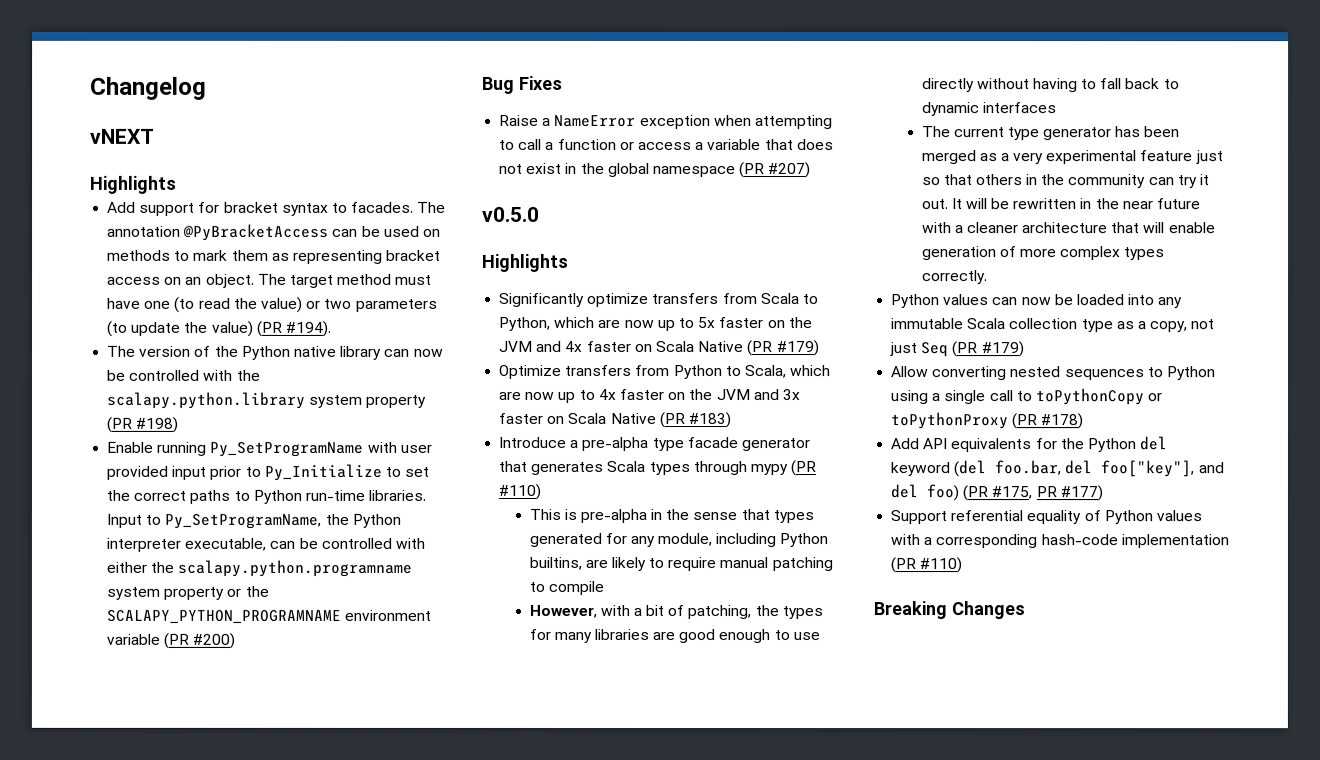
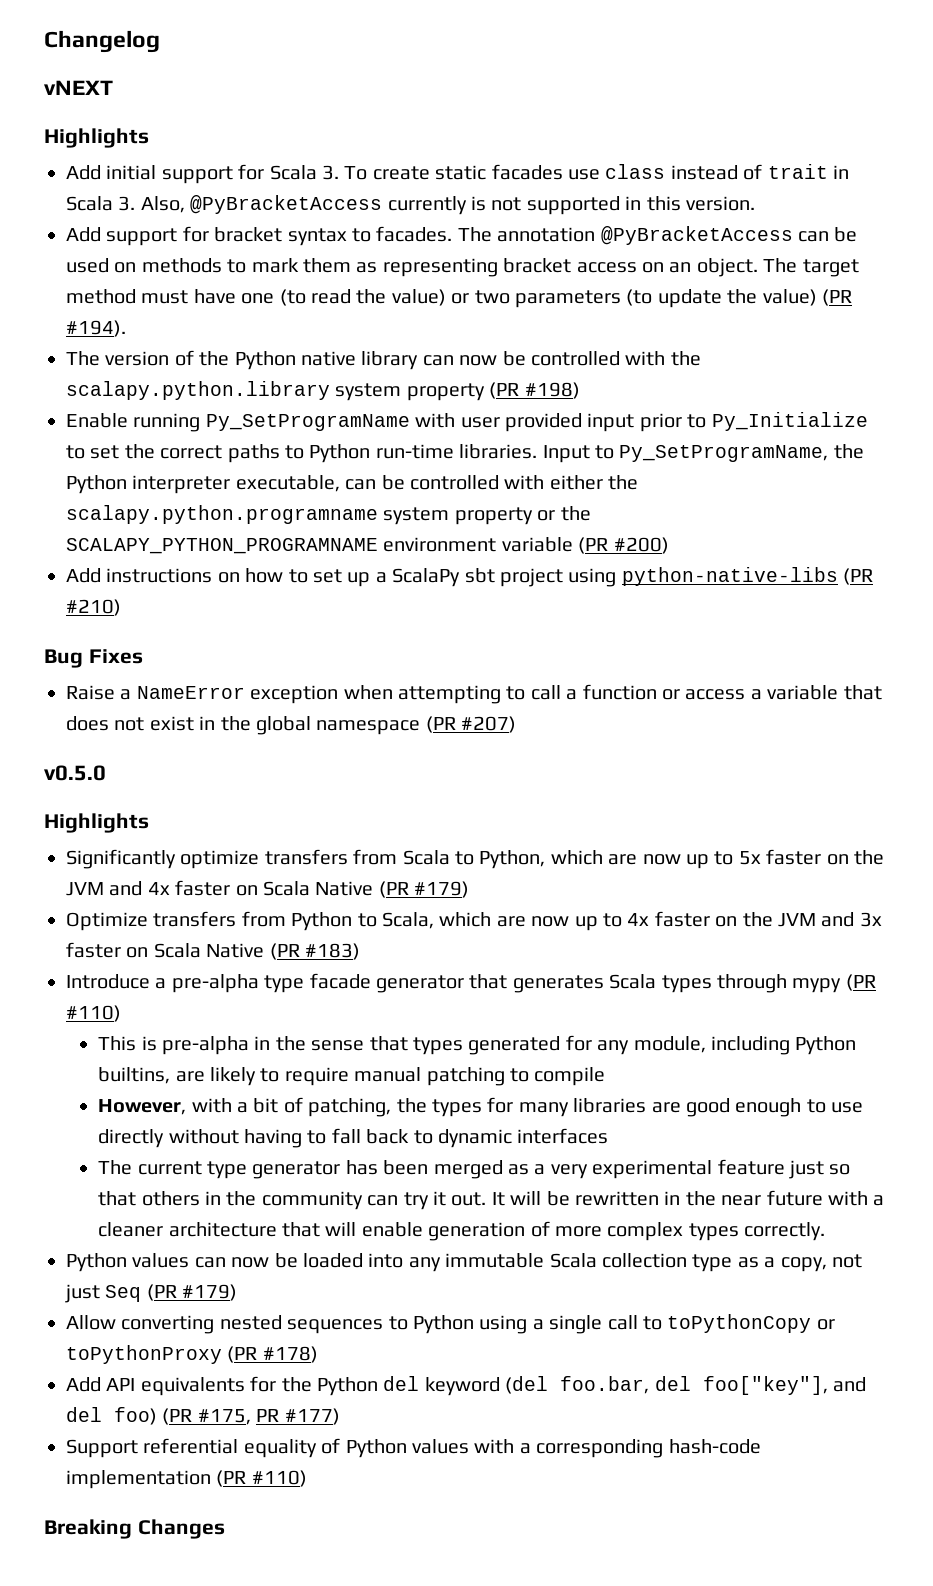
(177, 184) none -> [66,164,849,184] [66,195,755,215] // Add initial support for Scala 3. To create static facades use class instead of trait in Scala 3. Also, @PyBracketAccess currently is not supported in this version.
(236, 640) none -> [66,567,874,587] [66,599,121,616] // Add instructions on how to set up a ScalaPy sbt project using python-native-libs (PR #210)

